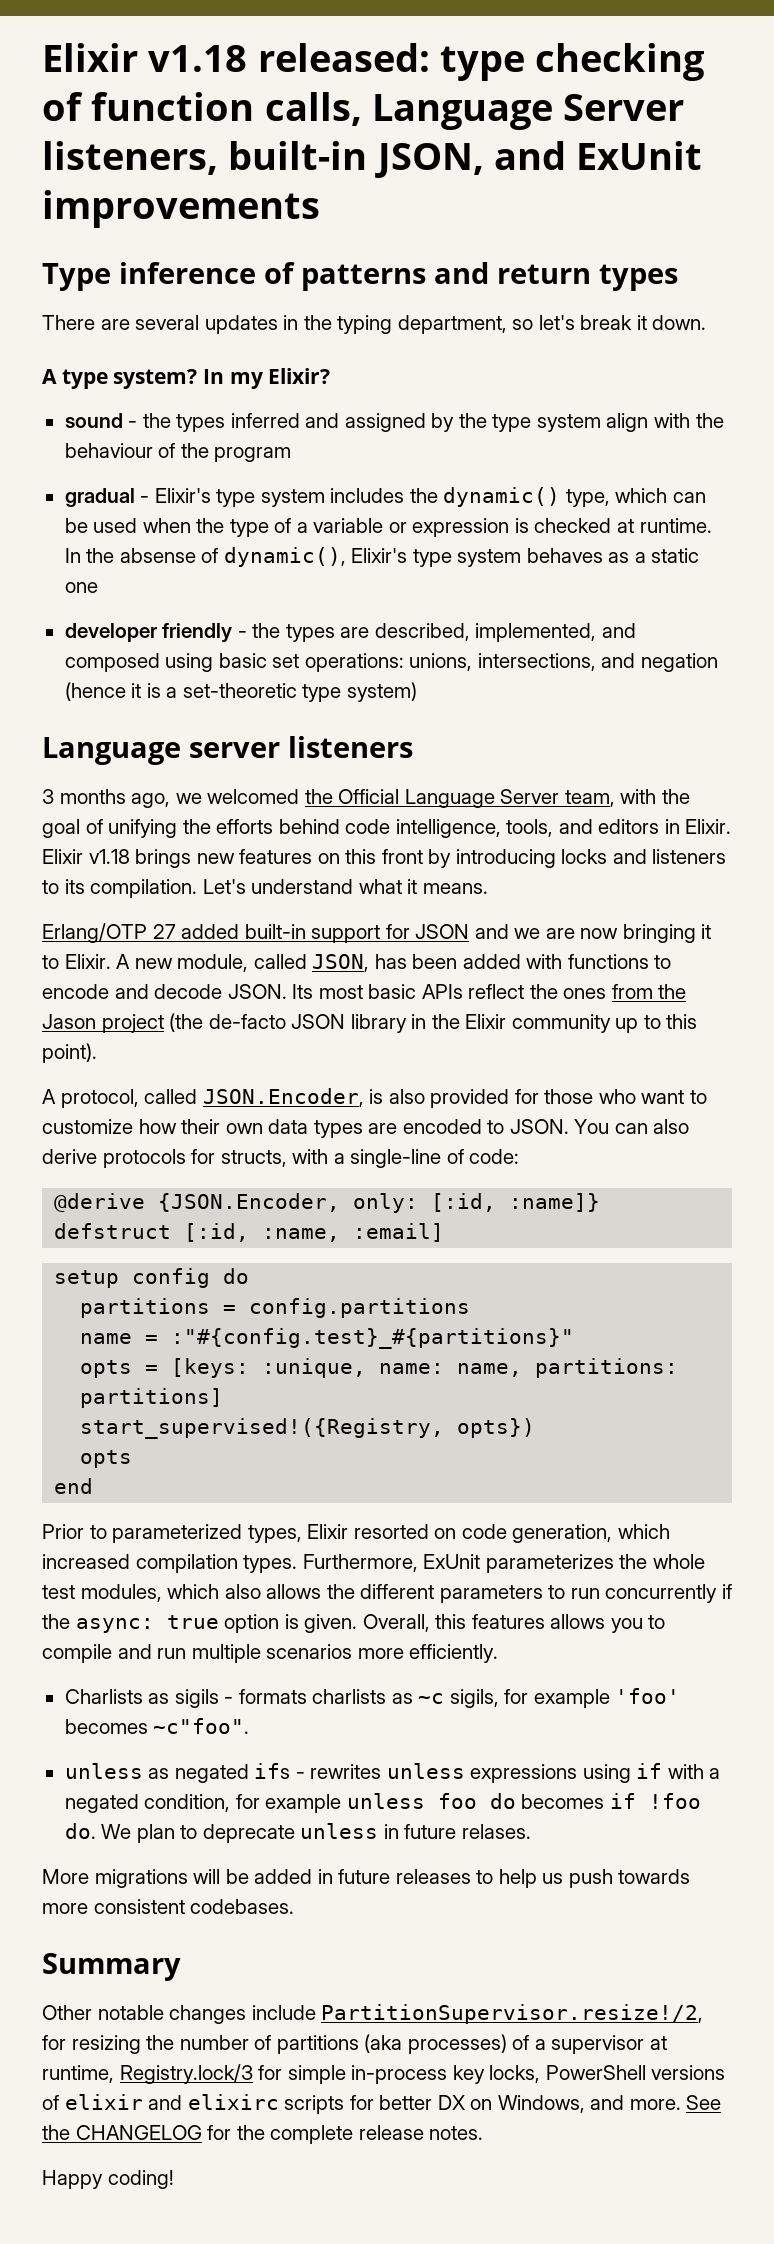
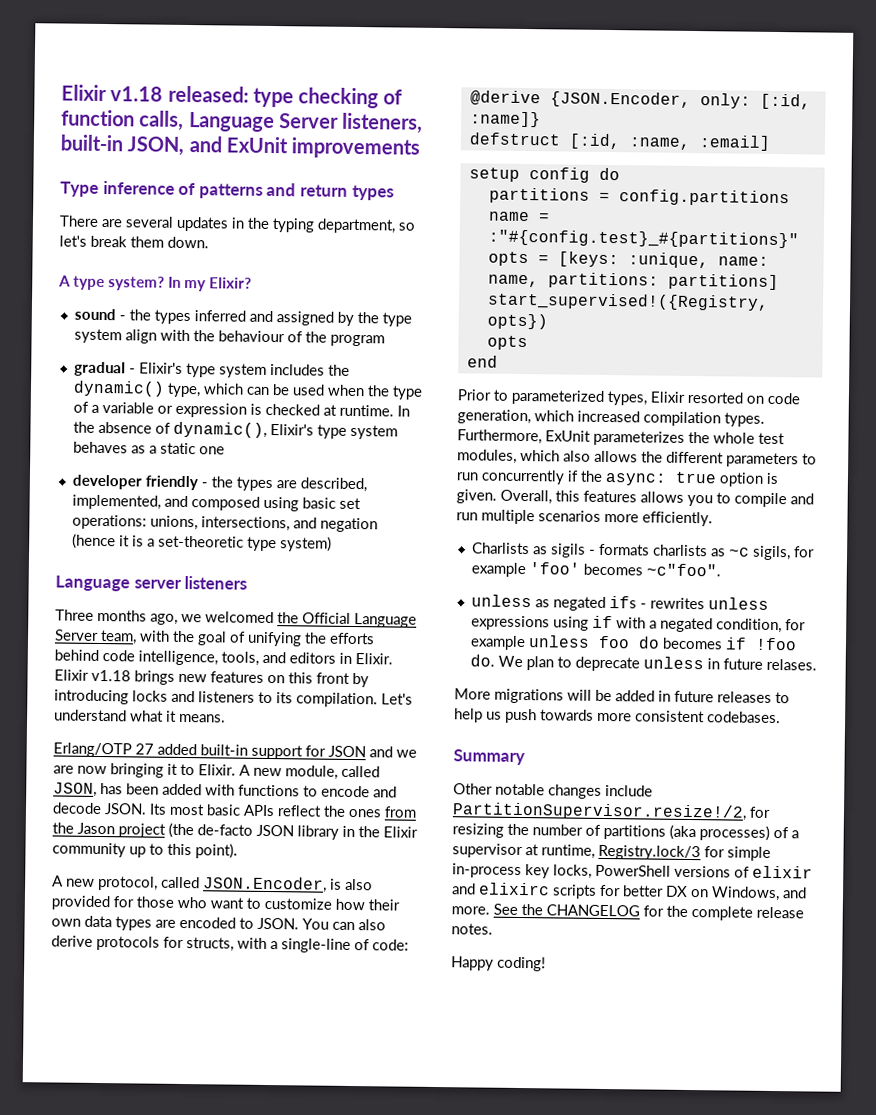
[636,315,647,330] it -> [130,236,164,248] them
[119,548,196,563] absense -> [97,421,152,434] absence
[42,789,54,804] 3 -> [55,609,94,621] Three
(56, 1096) none -> [66,878,95,887] new

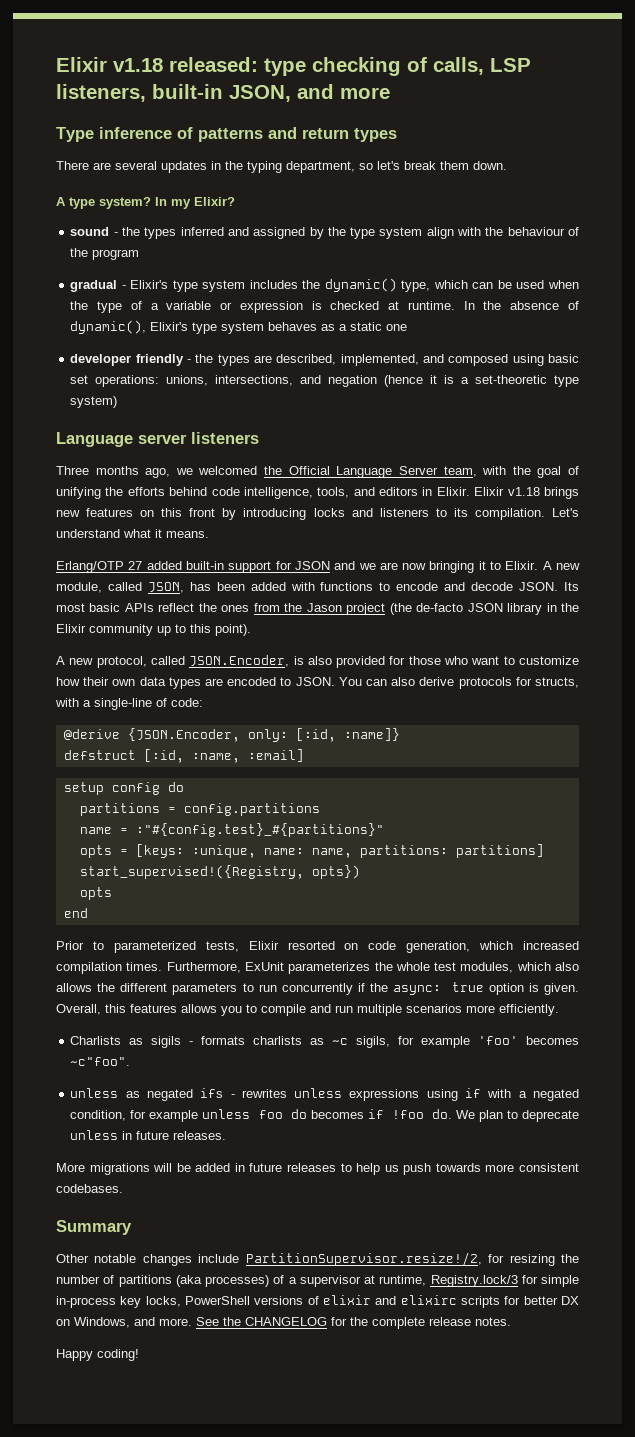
[61,109,339,133] function calls, Language Server -> [433,57,531,75] calls, LSP
[225,136,421,159] ExUnit improvements -> [340,87,390,99] more
[607,391,647,406] types, -> [205,941,239,952] tests,
[724,412,765,427] types. -> [126,962,163,971] times.
[765,658,817,671] relases. -> [173,1131,227,1140] releases.

